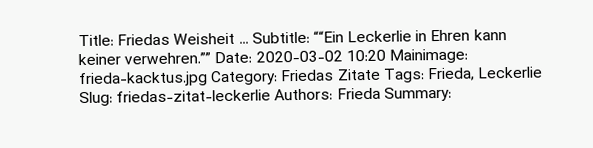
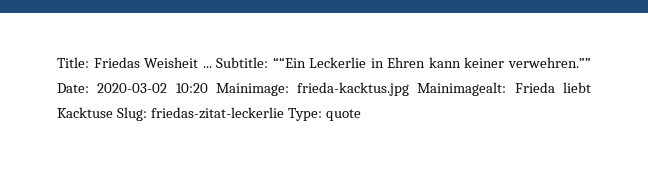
[210,66,544,86] [79,86,452,107] Category: Friedas Zitate Tags: Frieda, Leckerlie Slug: friedas-zitat-leckerlie Authors: Frieda Summary: -> [417,82,591,96] [57,107,361,121] Mainimagealt: Frieda liebt Kacktuse Slug: friedas-zitat-leckerlie Type: quote

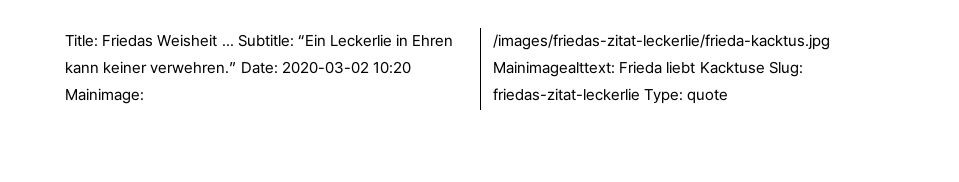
[272,57,306,68] ““Ein -> [297,34,326,46] “Ein
[508,57,591,68] verwehren.”” -> [150,62,237,74] verwehren.”
[297,82,507,96] frieda-kacktus.jpg Mainimagealt: -> [493,34,830,50] [493,61,615,77] /images/friedas-zitat-leckerlie/frieda-kacktus.jpg Mainimagealttext:

